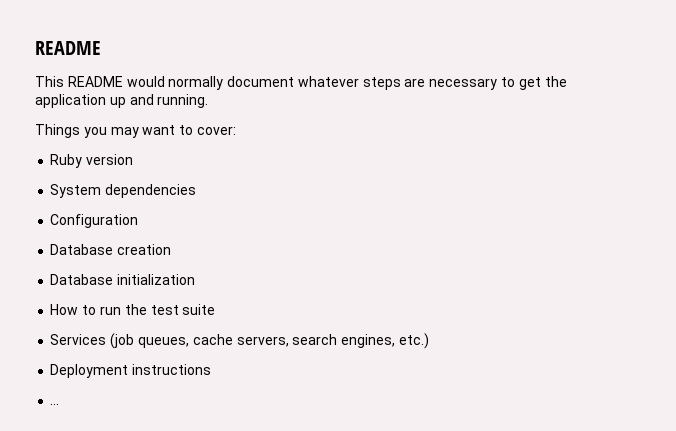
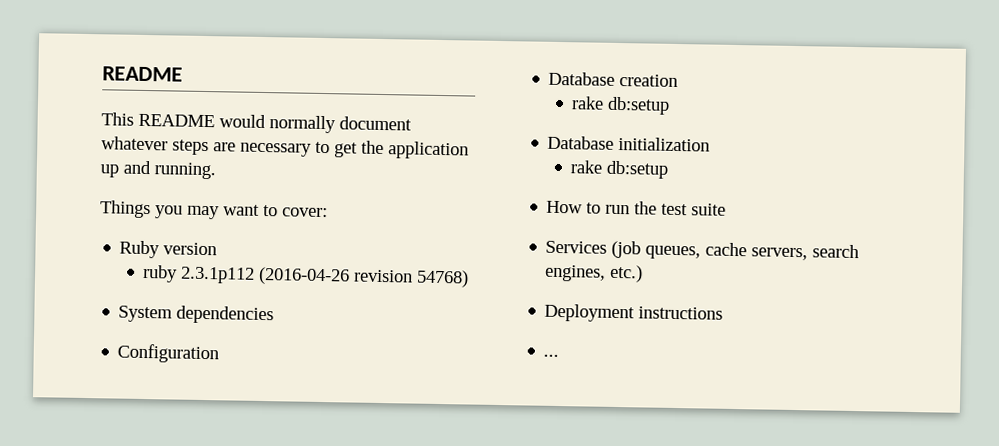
(134, 159) none -> [142,264,470,288] // ruby 2.3.1p112 (2016-04-26 revision 54768)
(172, 249) none -> [571,96,671,115] // rake db:setup
(196, 279) none -> [570,160,670,179] // rake db:setup

